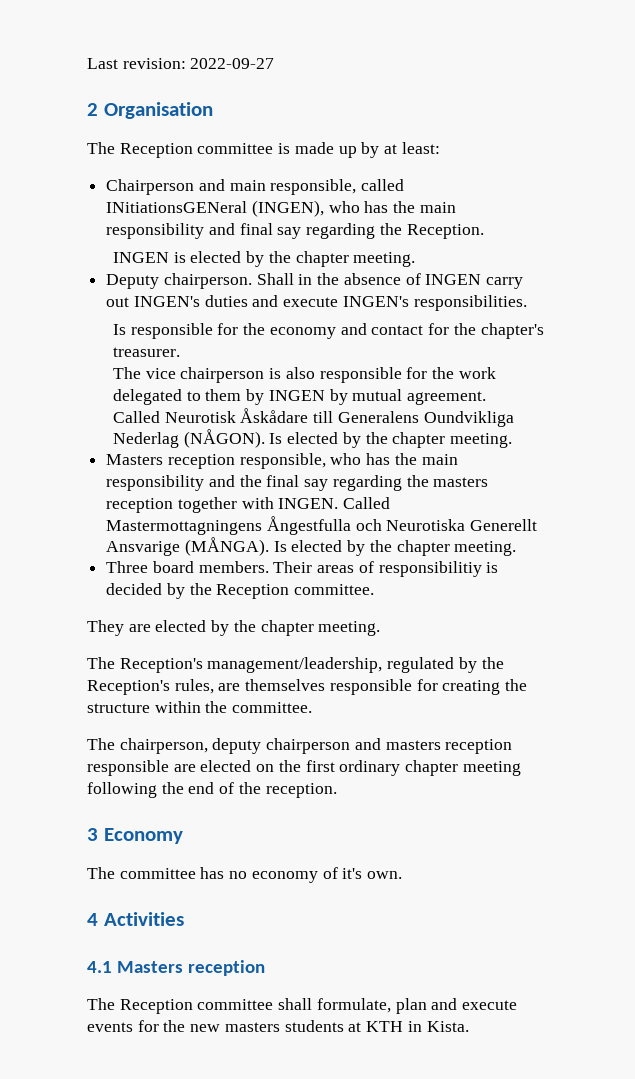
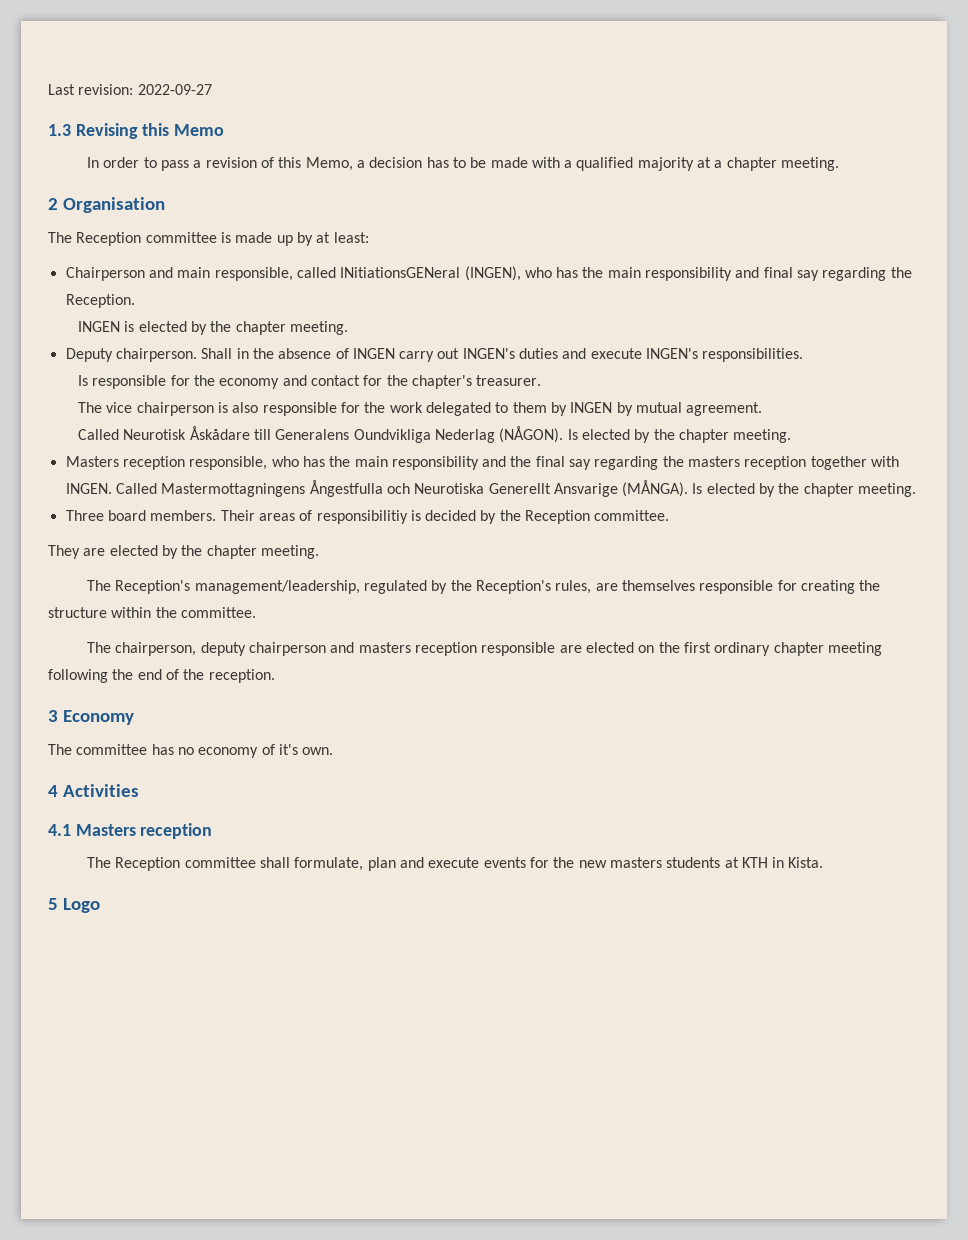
(275, 63) none -> [48,123,225,139] [87,157,840,171] // 1.3 Revising this Memo // In order to pass a revision of this Memo, a decision has to be made with a qualified majority at a chapter meeting.
(469, 1026) none -> [48,898,100,913] // 5 Logo

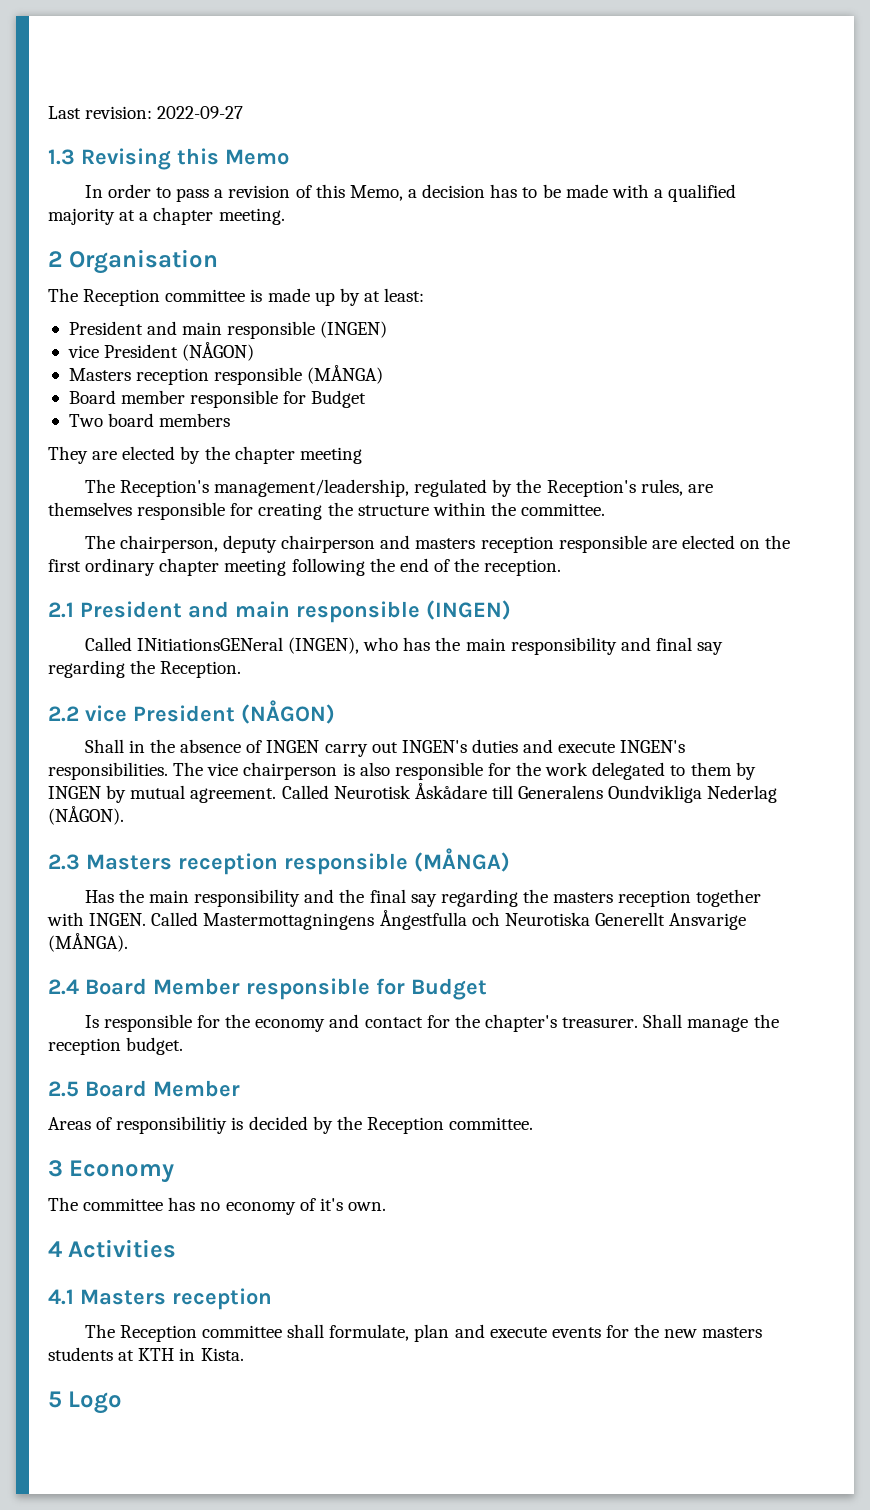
[65,266,912,281] [65,294,135,308] [78,321,348,335] [65,348,804,362] [78,375,542,389] [78,402,763,416] [78,426,792,443] [65,456,900,470] [65,480,917,497] [65,510,670,524] Chairperson and main responsible, called INitiationsGENeral (INGEN), who has the main responsibility and final say regarding the Reception. // INGEN is elected by the chapter meeting. // Deputy chairperson. Shall in the absence of INGEN carry out INGEN's duties and execute INGEN's responsibilities. // Is responsible for the economy and contact for the chapter's treasurer. // The vice chairperson is also responsible for the work delegated to them by INGEN by mutual agreement. // Called Neurotisk Åskådare till Generalens Oundvikliga Nederlag (NÅGON). Is elected by the chapter meeting. // Masters reception responsible, who has the main responsibility and the final say regarding the masters reception together with INGEN. Called Mastermottagningens Ångestfulla och Neurotiska Generellt Ansvarige (MÅNGA). Is elected by the chapter meeting. // Three board members. Their areas of responsibilitiy is decided by the Reception committee. -> [68,321,388,339] [67,342,255,361] [68,365,384,385] [68,390,367,408] [68,413,231,427] President and main responsible (INGEN) // vice President (NÅGON) // Masters reception responsible (MÅNGA) // Board member responsible for Budget // Two board members
[260,545,319,559] meeting. -> [299,447,362,464] meeting
(275, 676) none -> [48,600,511,623] [84,637,724,655] [48,660,242,678] [48,700,335,724] [84,739,686,757] [48,762,756,780] [48,783,778,803] [48,806,124,825] [48,848,510,875] [84,889,762,907] [47,910,747,930] [48,933,128,952] [48,978,487,1000] [84,1014,779,1032] [48,1037,184,1055] [48,1080,240,1097] [48,1116,534,1134] // 2.1 President and main responsible (INGEN) // Called INitiationsGENeral (INGEN), who has the main responsibility and final say regarding the Reception. // 2.2 vice President (NÅGON) // Shall in the absence of INGEN carry out INGEN's duties and execute INGEN's responsibilities. The vice chairperson is also responsible for the work delegated to them by INGEN by mutual agreement. Called Neurotisk Åskådare till Generalens Oundvikliga Nederlag (NÅGON). // 2.3 Masters reception responsible (MÅNGA) // Has the main responsibility and the final say regarding the masters reception together with INGEN. Called Mastermottagningens Ångestfulla och Neurotiska Generellt Ansvarige (MÅNGA). // 2.4 Board Member responsible for Budget // Is responsible for the economy and contact for the chapter's treasurer. Shall manage the reception budget. // 2.5 Board Member // Areas of responsibilitiy is decided by the Reception committee.

